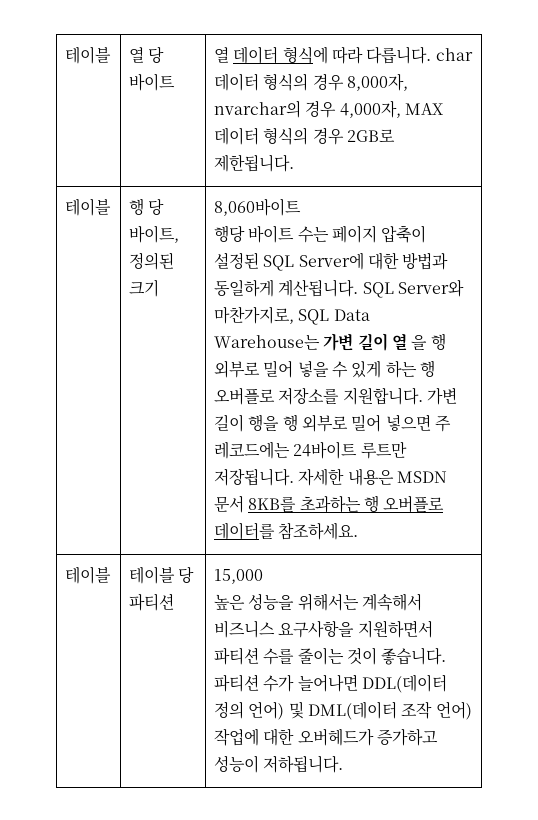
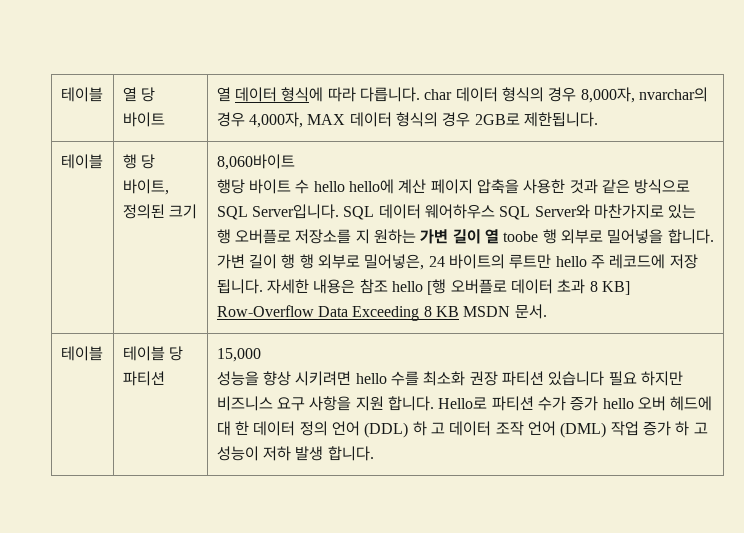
[297,225,427,243] [214,252,449,271] [214,279,465,298] [214,306,370,325] [214,335,321,350] 수는 페이지 압축이 설정된 SQL Server에 대한 방법과 동일하게 계산됩니다. SQL Server와 마찬가지로, SQL Data Warehouse는 -> [295,179,691,194] [216,204,697,220] [216,229,417,244] 수 hello hello에 계산 페이지 압축을 사용한 것과 같은 방식으로 SQL Server입니다. SQL 데이터 웨어하우스 SQL Server와 마찬가지로 있는 행 오버플로 저장소를 지 원하는
[411,333,446,350] [214,360,436,378] [214,387,458,405] [214,414,452,432] [214,441,407,459] [214,468,448,486] [214,495,445,513] [214,522,359,540] 을 행 외부로 밀어 넣을 수 있게 하는 행 오버플로 저장소를 지원합니다. 가변 길이 행을 행 외부로 밀어 넣으면 주 레코드에는 24바이트 루트만 저장됩니다. 자세한 내용은 MSDN 문서 8KB를 초과하는 행 오버플로 데이터를 참조하세요. -> [503,229,714,244] [216,254,698,270] [216,279,631,295] [216,304,547,321] toobe 행 외부로 밀어넣을 합니다. 가변 길이 행 행 외부로 밀어넣은, 24 바이트의 루트만 hello 주 레코드에 저장 됩니다. 자세한 내용은 참조 hello [행 오버플로 데이터 초과 8 KB] Row-Overflow Data Exceeding 8 KB MSDN 문서.
[214,593,423,611] [214,620,433,638] [214,647,447,665] [214,674,448,693] [214,701,472,720] [214,728,439,746] [214,755,344,773] 높은 성능을 위해서는 계속해서 비즈니스 요구사항을 지원하면서 파티션 수를 줄이는 것이 좋습니다. 파티션 수가 늘어나면 DDL(데이터 정의 언어) 및 DML(데이터 조작 언어) 작업에 대한 오버헤드가 증가하고 성능이 저하됩니다. -> [216,371,684,386] [216,396,713,411] [216,421,708,438] [216,446,374,461] 성능을 향상 시키려면 hello 수를 최소화 권장 파티션 있습니다 필요 하지만 비즈니스 요구 사항을 지원 합니다. Hello로 파티션 수가 증가 hello 오버 헤드에 대 한 데이터 정의 언어 (DDL) 하 고 데이터 조작 언어 (DML) 작업 증가 하 고 성능이 저하 발생 합니다.

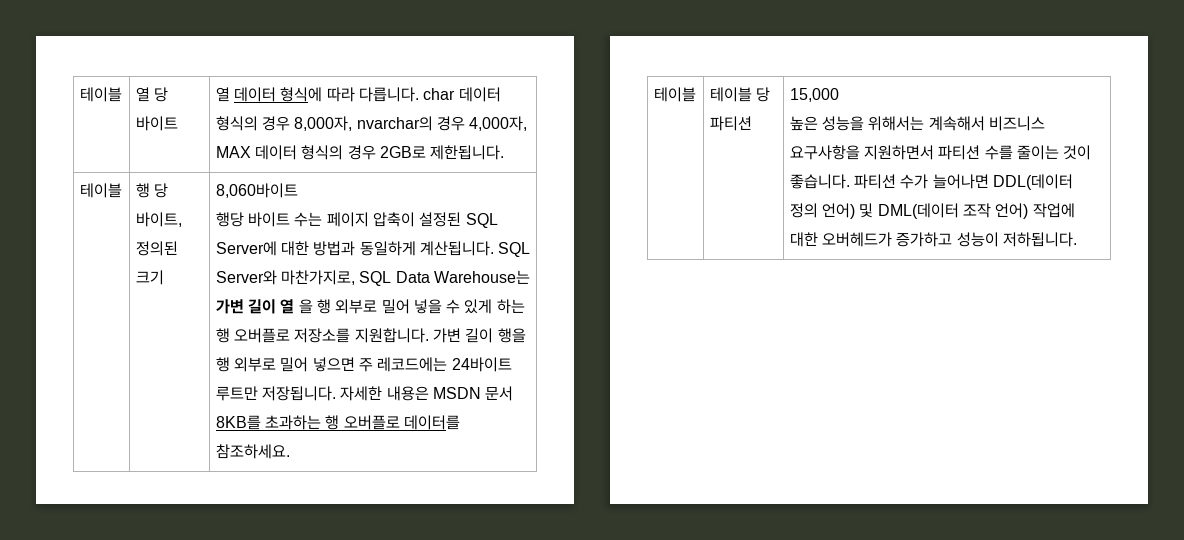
[295,179,691,194] [216,204,697,220] [216,229,714,244] [216,254,698,270] [216,279,631,295] [216,304,547,321] 수 hello hello에 계산 페이지 압축을 사용한 것과 같은 방식으로 SQL Server입니다. SQL 데이터 웨어하우스 SQL Server와 마찬가지로 있는 행 오버플로 저장소를 지 원하는 가변 길이 열 toobe 행 외부로 밀어넣을 합니다. 가변 길이 행 행 외부로 밀어넣은, 24 바이트의 루트만 hello 주 레코드에 저장 됩니다. 자세한 내용은 참조 hello [행 오버플로 데이터 초과 8 KB] Row-Overflow Data Exceeding 8 KB MSDN 문서. -> [294,212,498,228] [215,241,531,257] [215,270,530,286] [215,299,525,314] [215,328,526,343] [215,357,512,372] [215,386,514,401] [215,415,460,430] [215,444,290,459] 수는 페이지 압축이 설정된 SQL Server에 대한 방법과 동일하게 계산됩니다. SQL Server와 마찬가지로, SQL Data Warehouse는 가변 길이 열 을 행 외부로 밀어 넣을 수 있게 하는 행 오버플로 저장소를 지원합니다. 가변 길이 행을 행 외부로 밀어 넣으면 주 레코드에는 24바이트 루트만 저장됩니다. 자세한 내용은 MSDN 문서 8KB를 초과하는 행 오버플로 데이터를 참조하세요.
[216,371,684,386] [216,396,713,411] [216,421,708,438] [216,446,374,461] 성능을 향상 시키려면 hello 수를 최소화 권장 파티션 있습니다 필요 하지만 비즈니스 요구 사항을 지원 합니다. Hello로 파티션 수가 증가 hello 오버 헤드에 대 한 데이터 정의 언어 (DDL) 하 고 데이터 조작 언어 (DML) 작업 증가 하 고 성능이 저하 발생 합니다. -> [789,116,1045,131] [789,145,1092,160] [789,174,1073,190] [789,203,1075,219] [789,232,1077,247] 높은 성능을 위해서는 계속해서 비즈니스 요구사항을 지원하면서 파티션 수를 줄이는 것이 좋습니다. 파티션 수가 늘어나면 DDL(데이터 정의 언어) 및 DML(데이터 조작 언어) 작업에 대한 오버헤드가 증가하고 성능이 저하됩니다.

